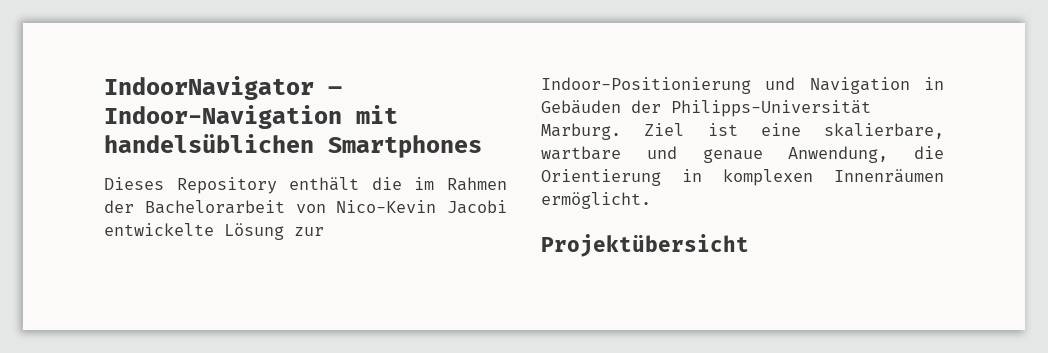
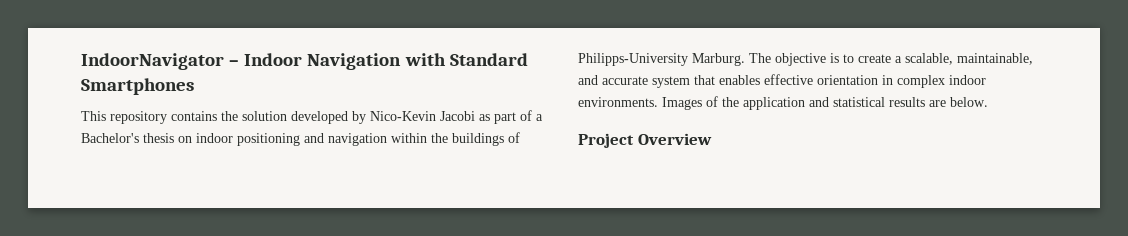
[104,105,398,129] [104,134,482,158] [104,177,508,194] [104,200,507,214] [104,223,324,240] [541,77,944,94] [541,100,871,117] [541,123,944,140] [541,146,944,163] [541,169,944,186] [541,192,651,209] [541,234,749,257] Indoor-Navigation mit handelsüblichen Smartphones // Dieses Repository enthält die im Rahmen der Bachelorarbeit von Nico-Kevin Jacobi entwickelte Lösung zur Indoor-Positionierung und Navigation in Gebäuden der Philipps-Universität Marburg. Ziel ist eine skalierbare, wartbare und genaue Anwendung, die Orientierung in komplexen Innenräumen ermöglicht. // Projektübersicht -> [244,53,528,70] [81,78,194,95] [81,110,543,124] [81,132,520,146] [578,53,1033,66] [578,74,986,88] [578,96,988,110] [578,133,712,148] Indoor Navigation with Standard Smartphones // This repository contains the solution developed by Nico-Kevin Jacobi as part of a Bachelor's thesis on indoor positioning and navigation within the buildings of Philipps-University Marburg. The objective is to create a scalable, maintainable, and accurate system that enables effective orientation in complex indoor environments. Images of the application and statistical results are below. // Project Overview

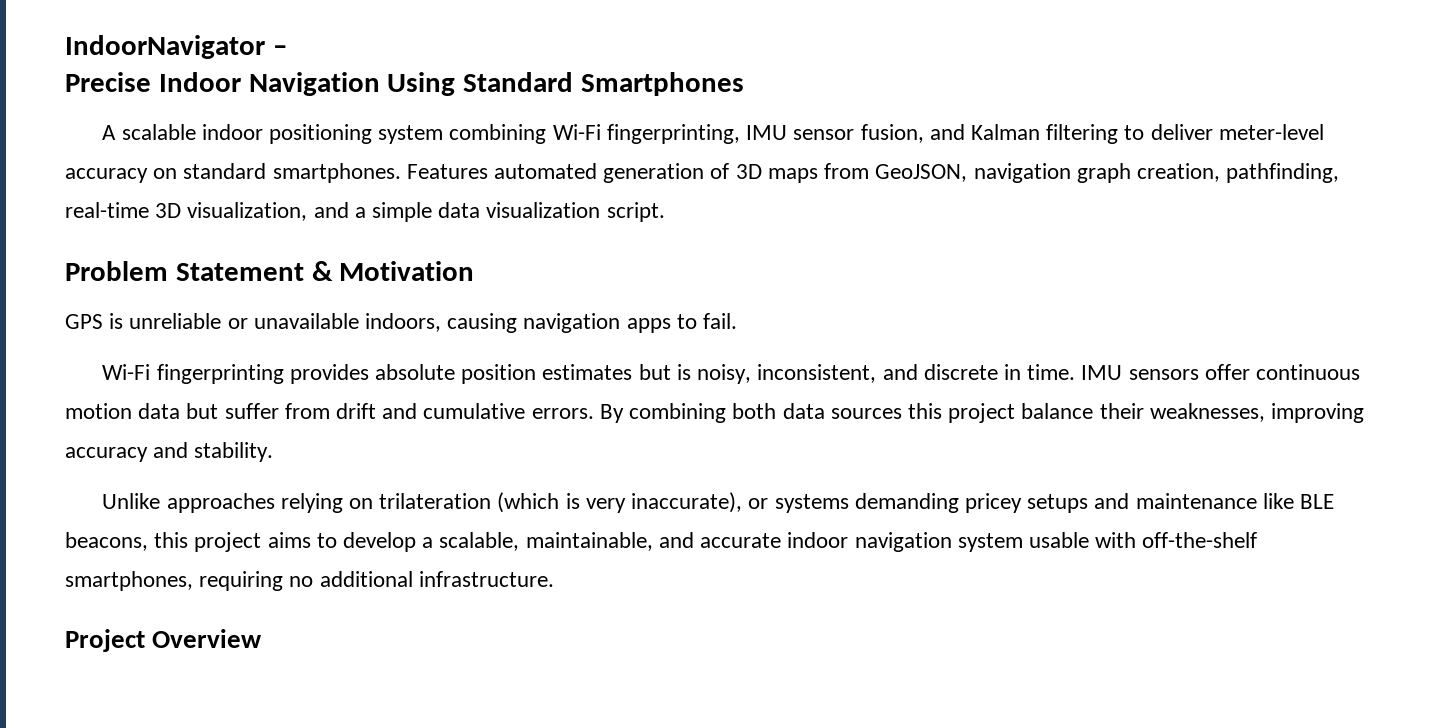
(240, 63) none -> [65,72,151,92] // Precise
[404,53,446,66] with -> [387,72,456,96] Using
[81,110,543,124] [81,132,520,146] [578,53,891,66] This repository contains the solution developed by Nico-Kevin Jacobi as part of a Bachelor's thesis on indoor positioning and navigation within the buildings of Philipps-University Marburg. The objective is to create -> [102,124,1324,144] [65,163,1340,183] [65,202,665,222] [65,261,475,281] [65,313,738,333] [102,364,1361,384] [65,403,1364,423] [65,442,274,462] [102,492,1335,513] [65,532,417,552] A scalable indoor positioning system combining Wi-Fi fingerprinting, IMU sensor fusion, and Kalman filtering to deliver meter-level accuracy on standard smartphones. Features automated generation of 3D maps from GeoJSON, navigation graph creation, pathfinding, real-time 3D visualization, and a simple data visualization script. // Problem Statement & Motivation // GPS is unreliable or unavailable indoors, causing navigation apps to fail. // Wi-Fi fingerprinting provides absolute position estimates but is noisy, inconsistent, and discrete in time. IMU sensors offer continuous motion data but suffer from drift and cumulative errors. By combining both data sources this project balance their weaknesses, improving accuracy and stability. // Unlike approaches relying on trilateration (which is very inaccurate), or systems demanding pricey setups and maintenance like BLE beacons, this project aims to develop
[652,74,986,88] [578,96,988,110] system that enables effective orientation in complex indoor environments. Images of the application and statistical results are below. -> [787,532,1258,552] [65,571,554,591] indoor navigation system usable with off-the-shelf smartphones, requiring no additional infrastructure.

